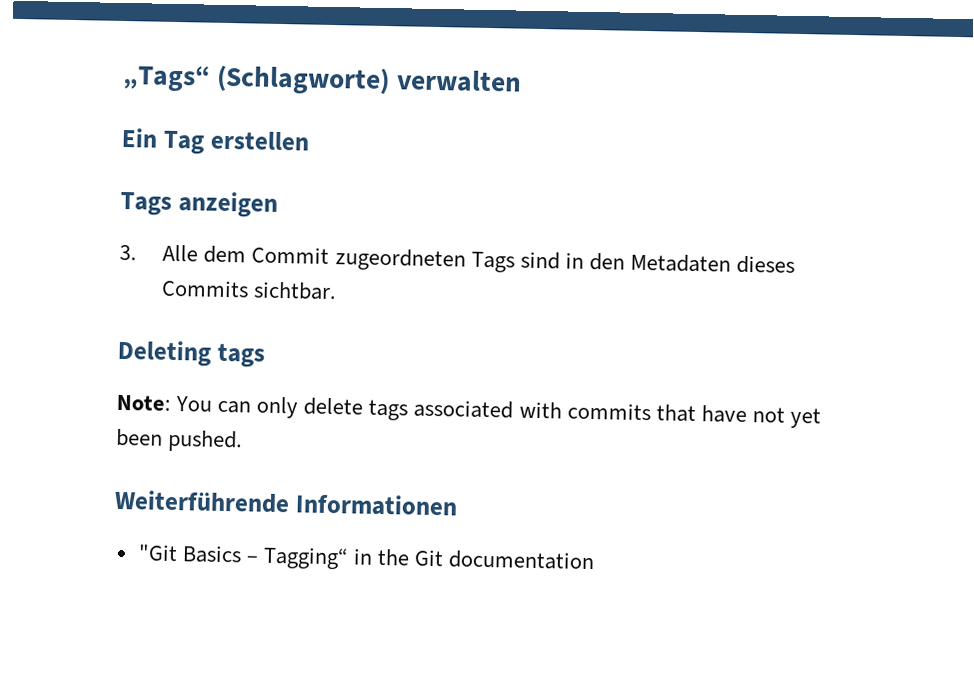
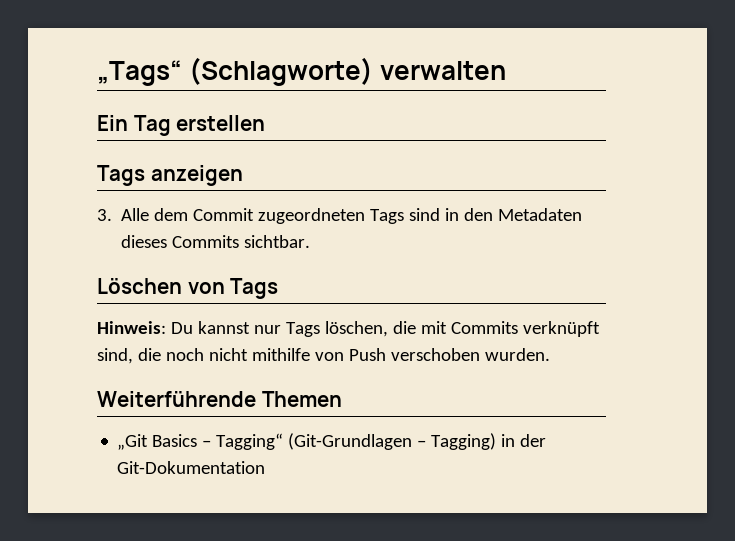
[117,339,265,368] [116,394,821,429] [116,428,244,453] Deleting tags // Note: You can only delete tags associated with commits that have not yet been pushed. -> [97,278,279,299] [97,321,600,337] [97,348,550,364] Löschen von Tags // Hinweis: Du kannst nur Tags löschen, die mit Commits verknüpft sind, die noch nicht mithilfe von Push verschoben wurden.
[294,493,458,517] [137,544,178,562] Informationen // "Git -> [261,391,342,407] [117,434,149,450] Themen // „Git
[353,548,596,571] in the Git documentation -> [288,433,547,450] [117,461,266,474] (Git-Grundlagen – Tagging) in der Git-Dokumentation

